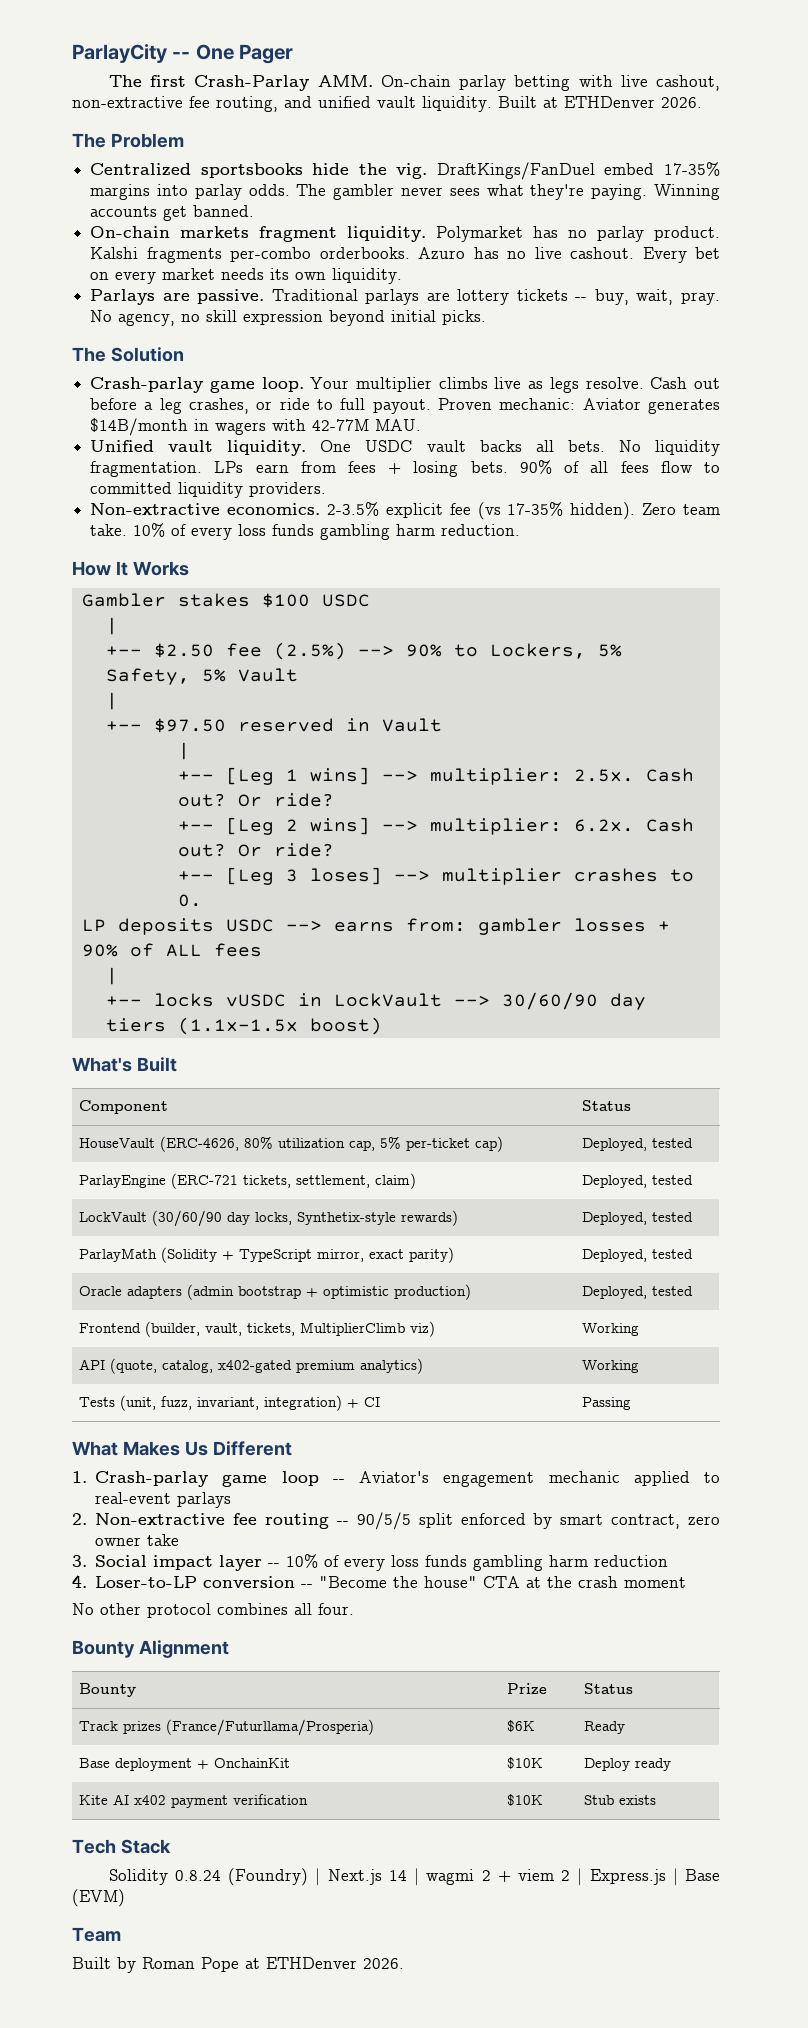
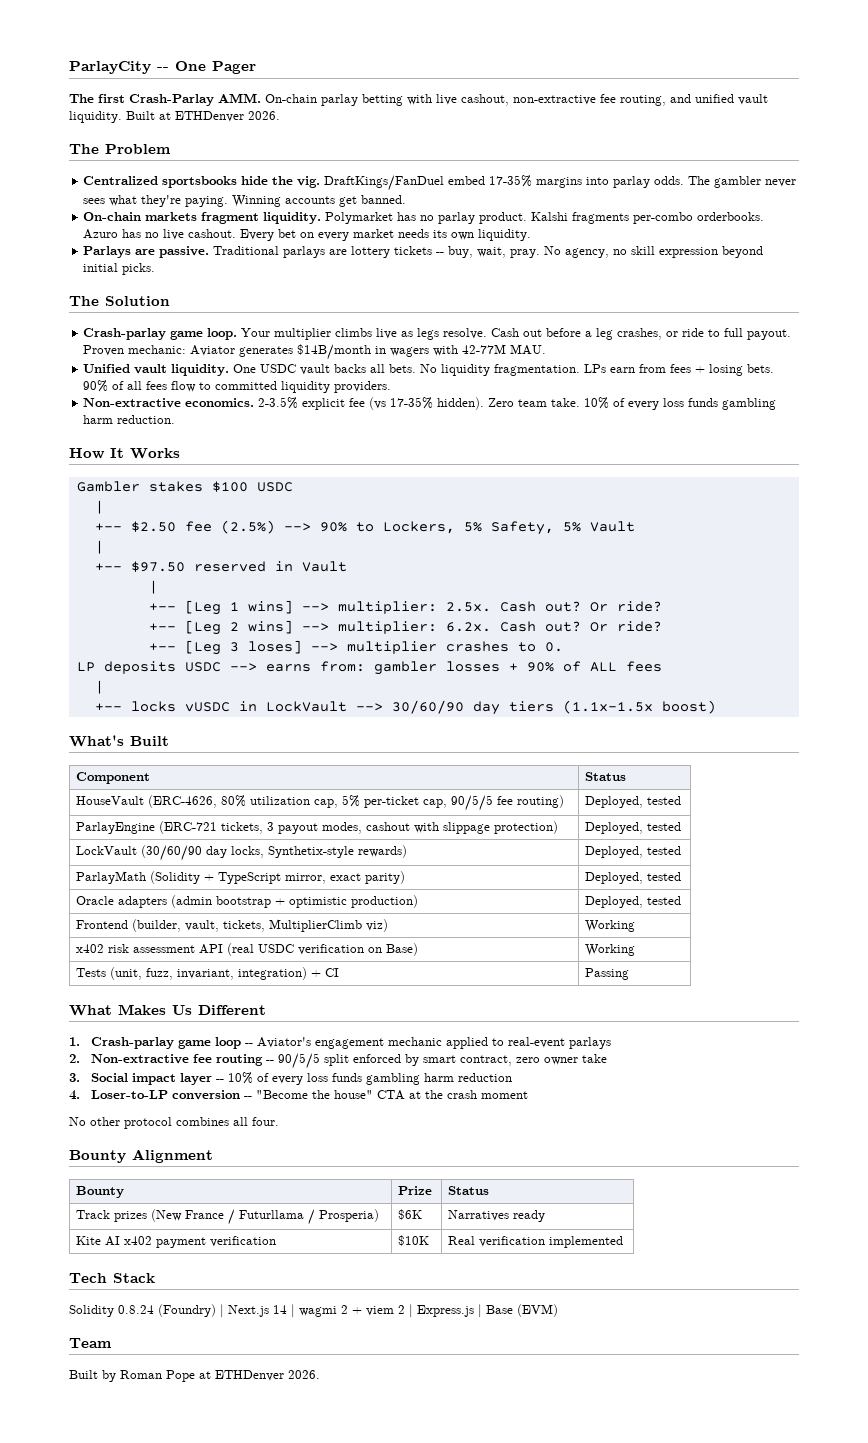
[475,1136,504,1152] cap) -> [423,795,565,811] cap, 90/5/5 fee routing)
[296,1173,417,1189] settlement, claim) -> [267,821,559,834] 3 payout modes, cashout with slippage protection)
[79,1358,424,1374] API (quote, catalog, x402-gated premium analytics) -> [76,943,419,956] x402 risk assessment API (real USDC verification on Base)
[166,1719,375,1736] [507,1720,536,1732] [584,1721,626,1734] [79,1758,291,1771] [507,1757,544,1769] [584,1758,631,1771] (France/Futurllama/Prosperia) | $6K | Ready // Base deployment + OnchainKit | $10K | Deploy -> [151,1209,380,1225] [398,1209,423,1220] [448,1210,510,1221] (New France / Futurllama / Prosperia) | $6K | Narratives
[584,1795,657,1805] Stub exists -> [448,1236,624,1248] Real verification implemented

